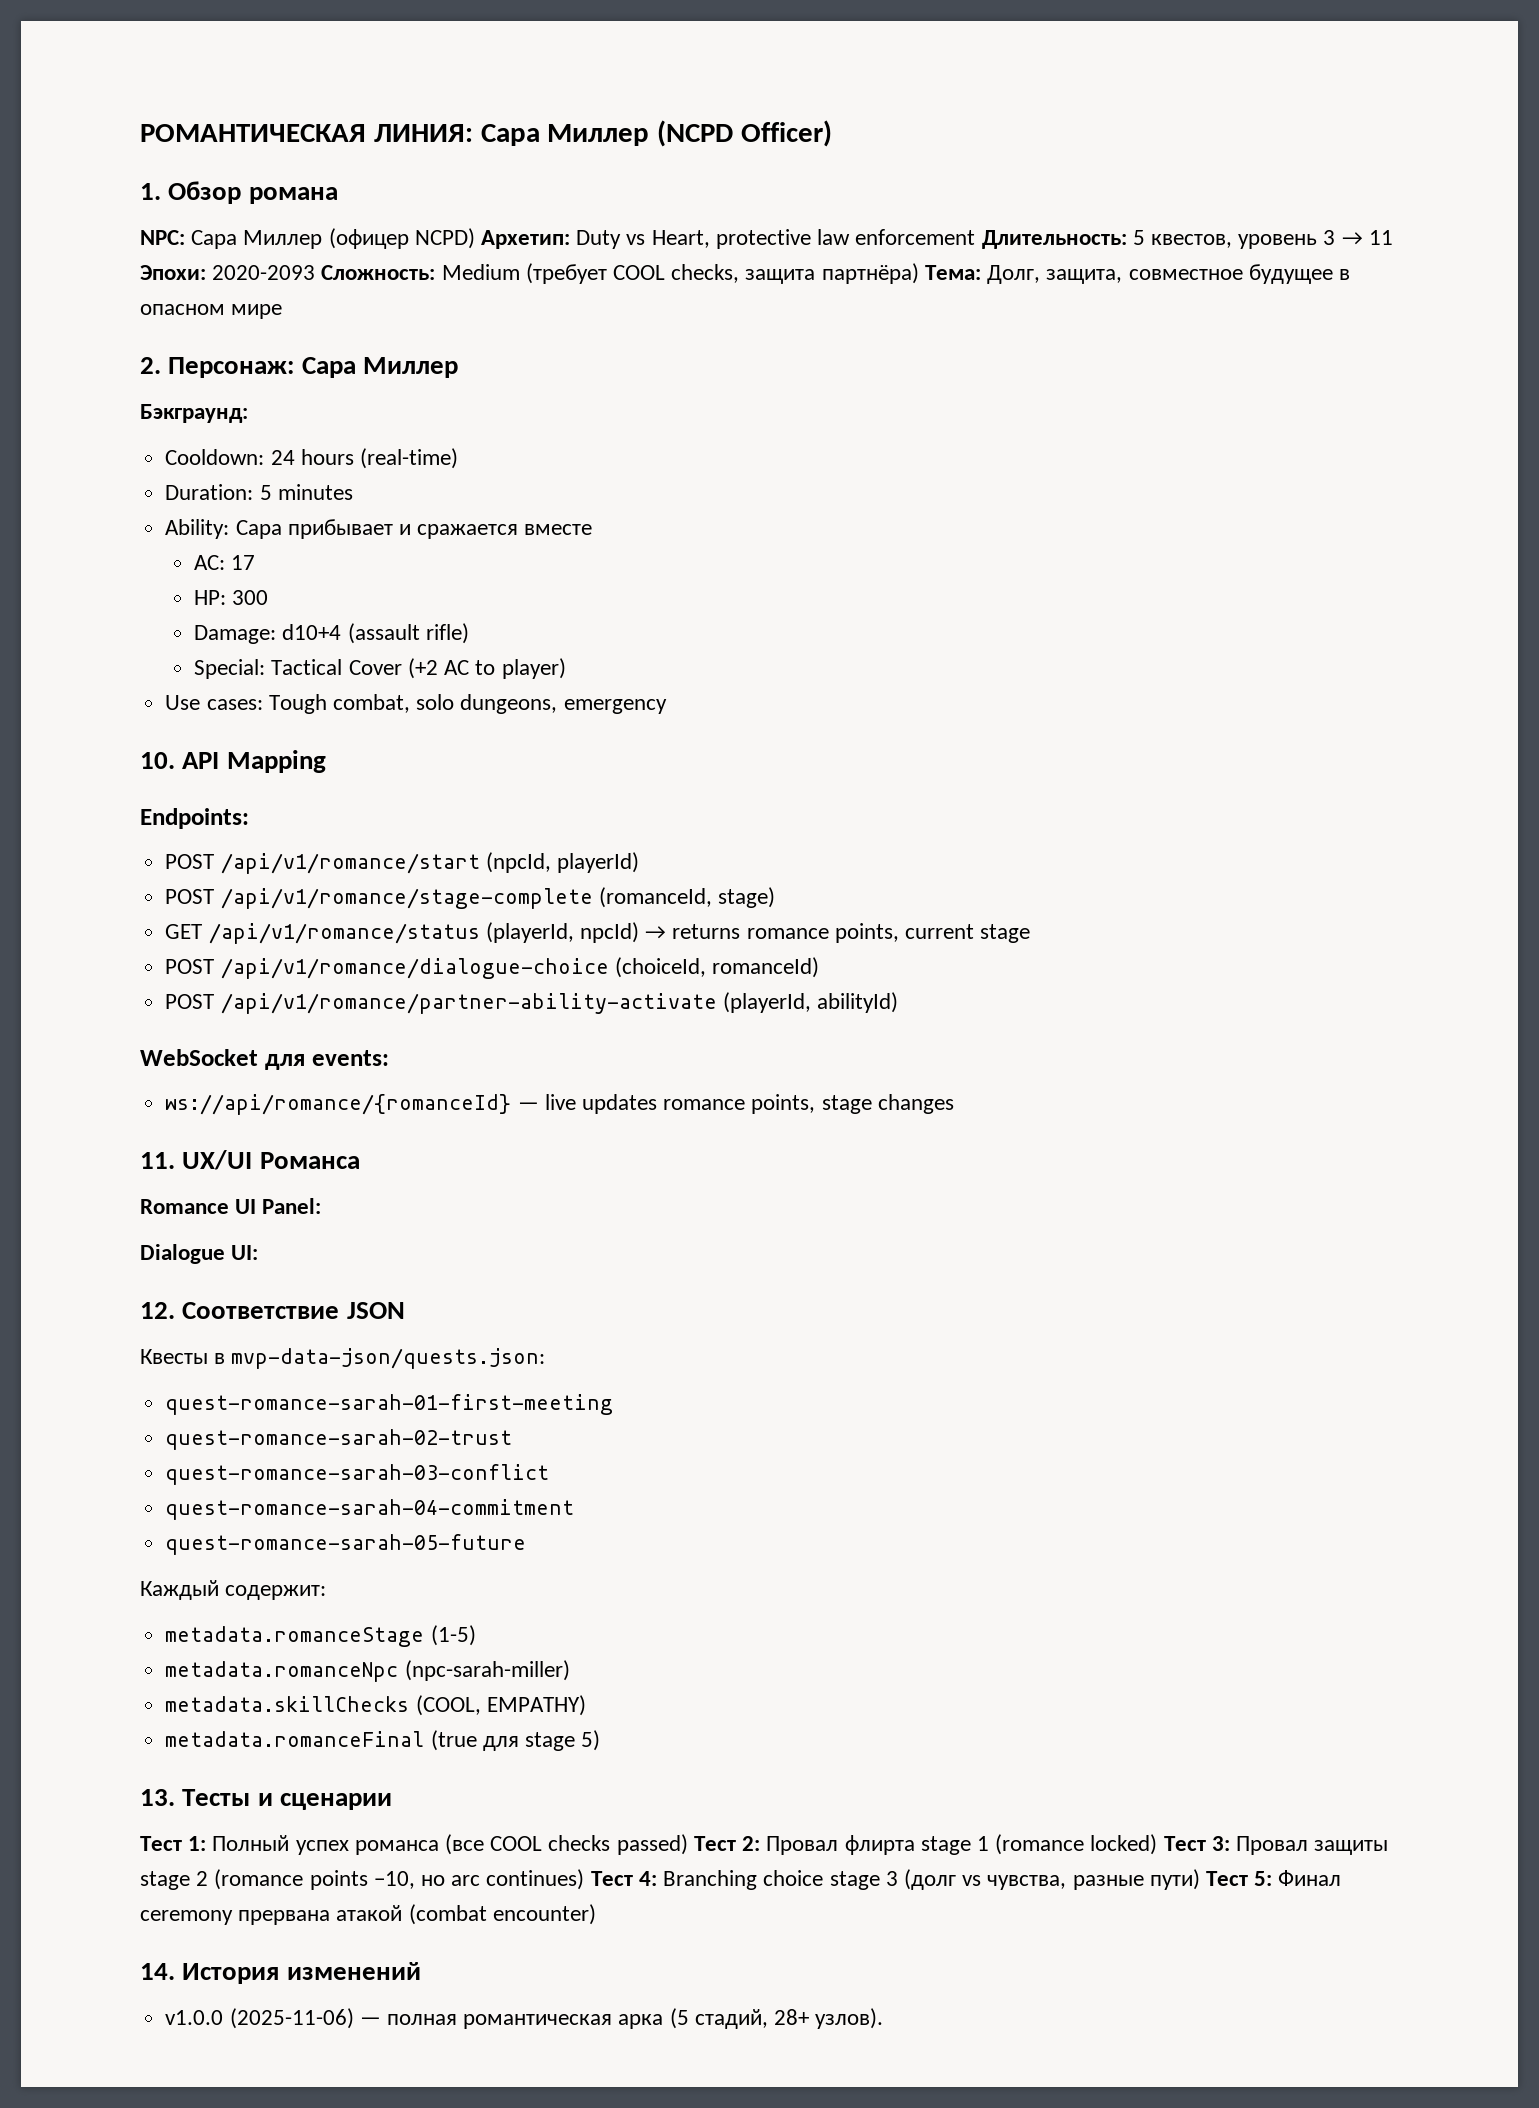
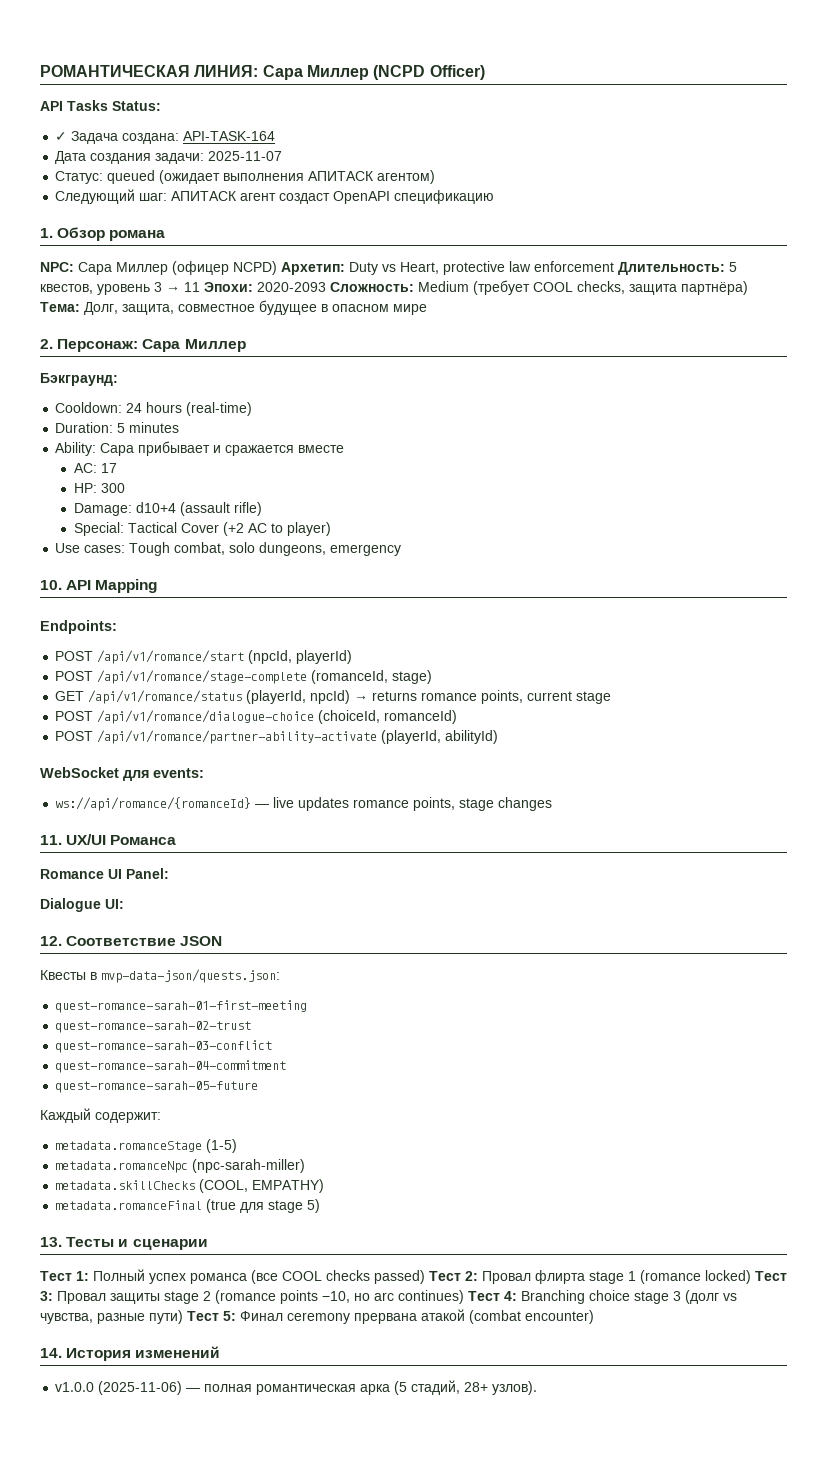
(833, 133) none -> [40,100,161,111] [55,131,276,144] [55,151,283,164] [55,170,436,184] [55,189,495,204] // API Tasks Status: // ✓ Задача создана: API-TASK-164 // Дата создания задачи: 2025-11-07 // Статус: queued (ожидает выполнения АПИТАСК агентом) // Следующий шаг: АПИТАСК агент создаст OpenAPI спецификацию

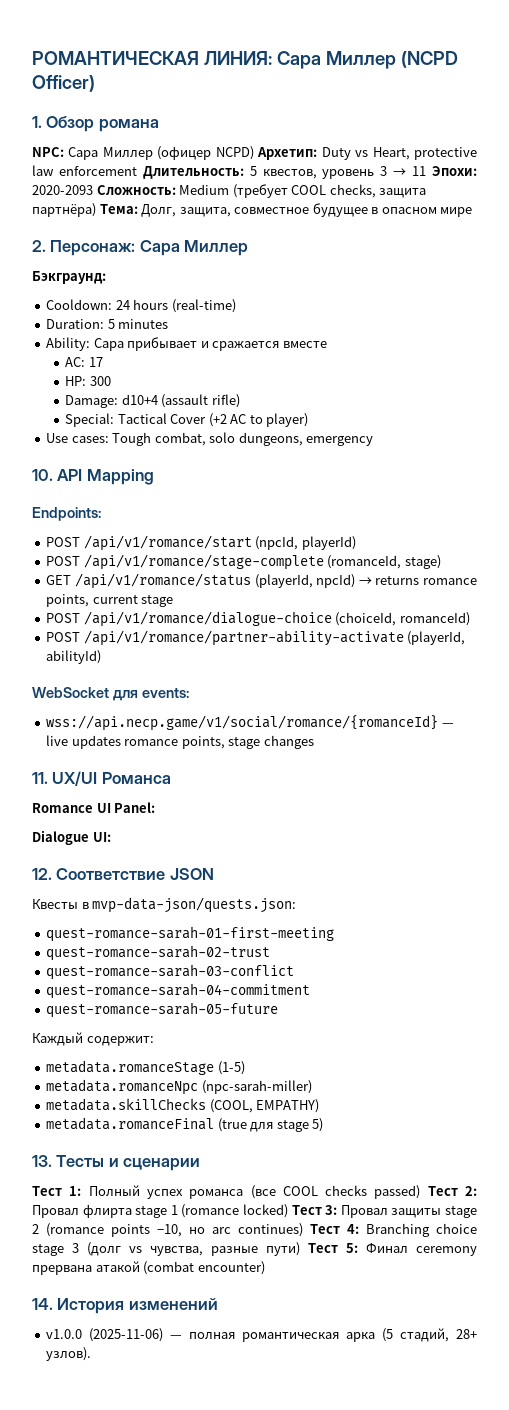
[40,100,161,111] [55,131,276,144] [55,151,283,164] [55,170,436,184] [55,189,495,204] // API Tasks Status: // ✓ Задача создана: API-TASK-164 // Дата создания задачи: 2025-11-07 // Статус: queued (ожидает выполнения АПИТАСК агентом) // Следующий шаг: АПИТАСК агент создаст OpenAPI спецификацию -> (95, 83) none
[55,797,252,811] ws://api/romance/{romanceId} -> [46,715,439,731] wss://api.necp.game/v1/social/romance/{romanceId}

